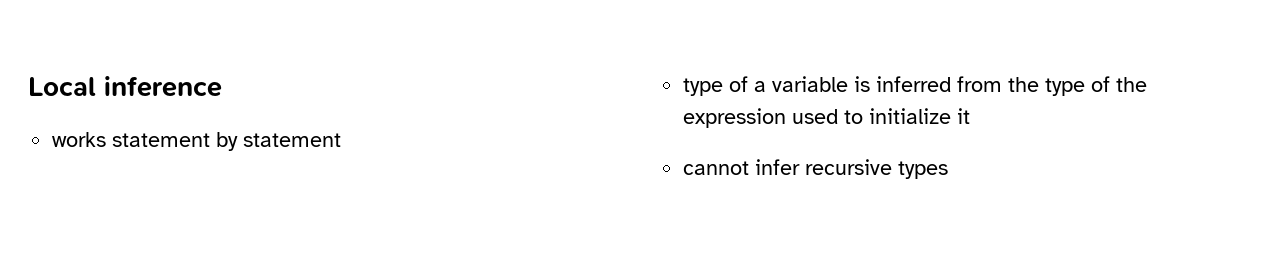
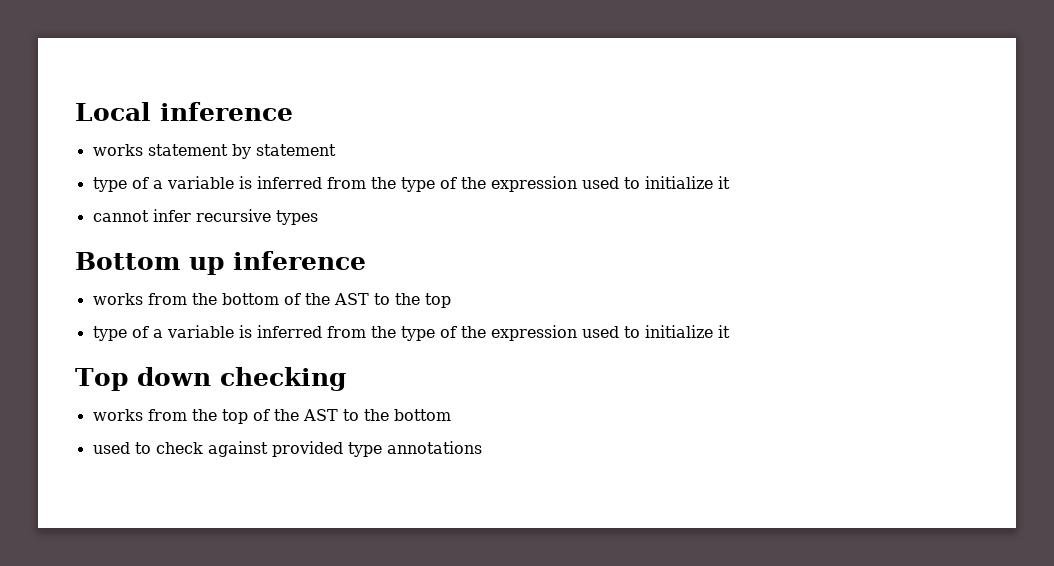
(949, 170) none -> [75,251,366,275] [92,293,451,308] [92,325,730,341] [75,367,346,391] [92,409,451,424] [92,441,482,457] // Bottom up inference // works from the bottom of the AST to the top // type of a variable is inferred from the type of the expression used to initialize it // Top down checking // works from the top of the AST to the bottom // used to check against provided type annotations

